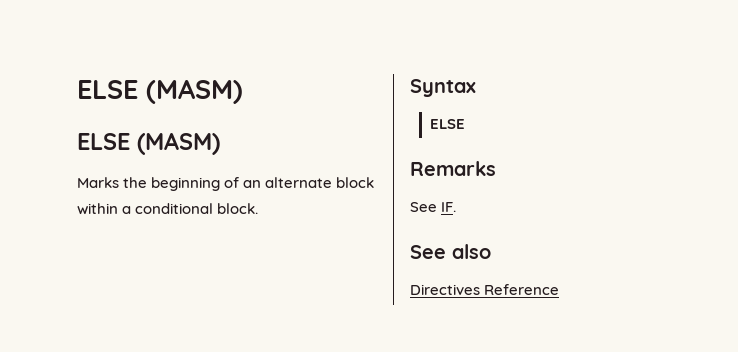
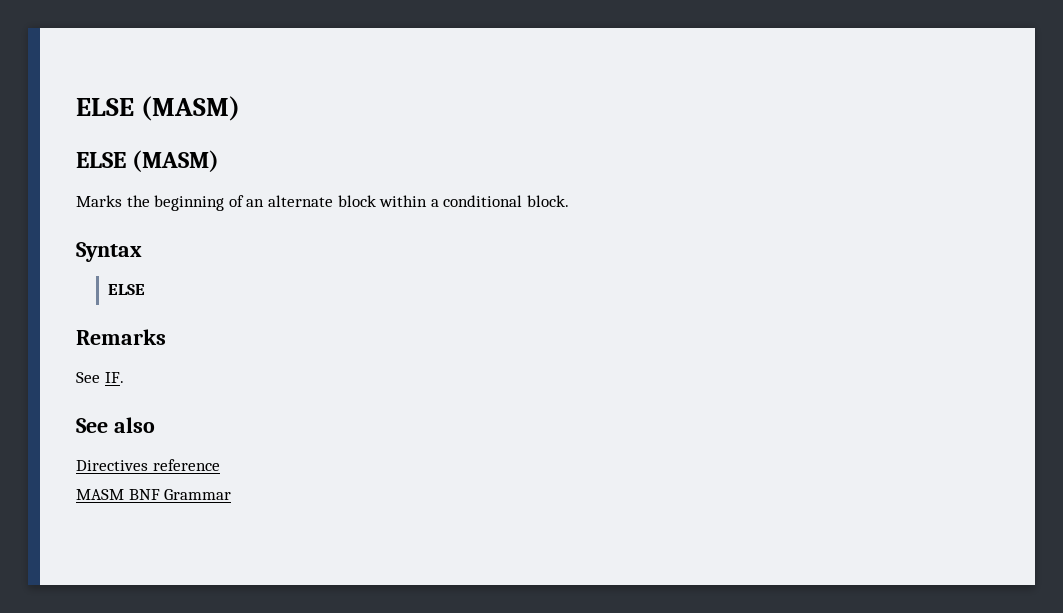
[484,284,560,295] Reference -> [152,459,220,471] [76,489,232,500] reference // MASM BNF Grammar

